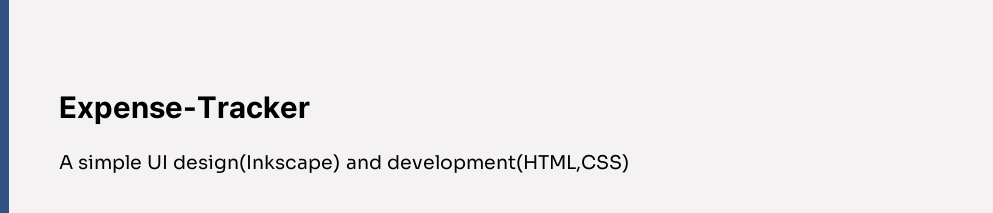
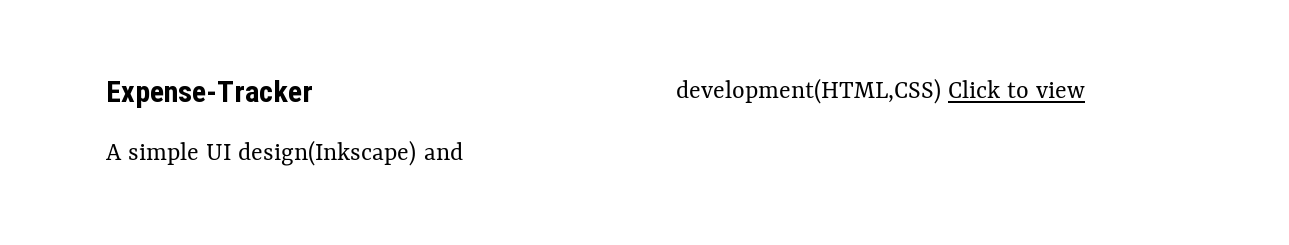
(629, 163) none -> [948,80,1086,98] Click to view

